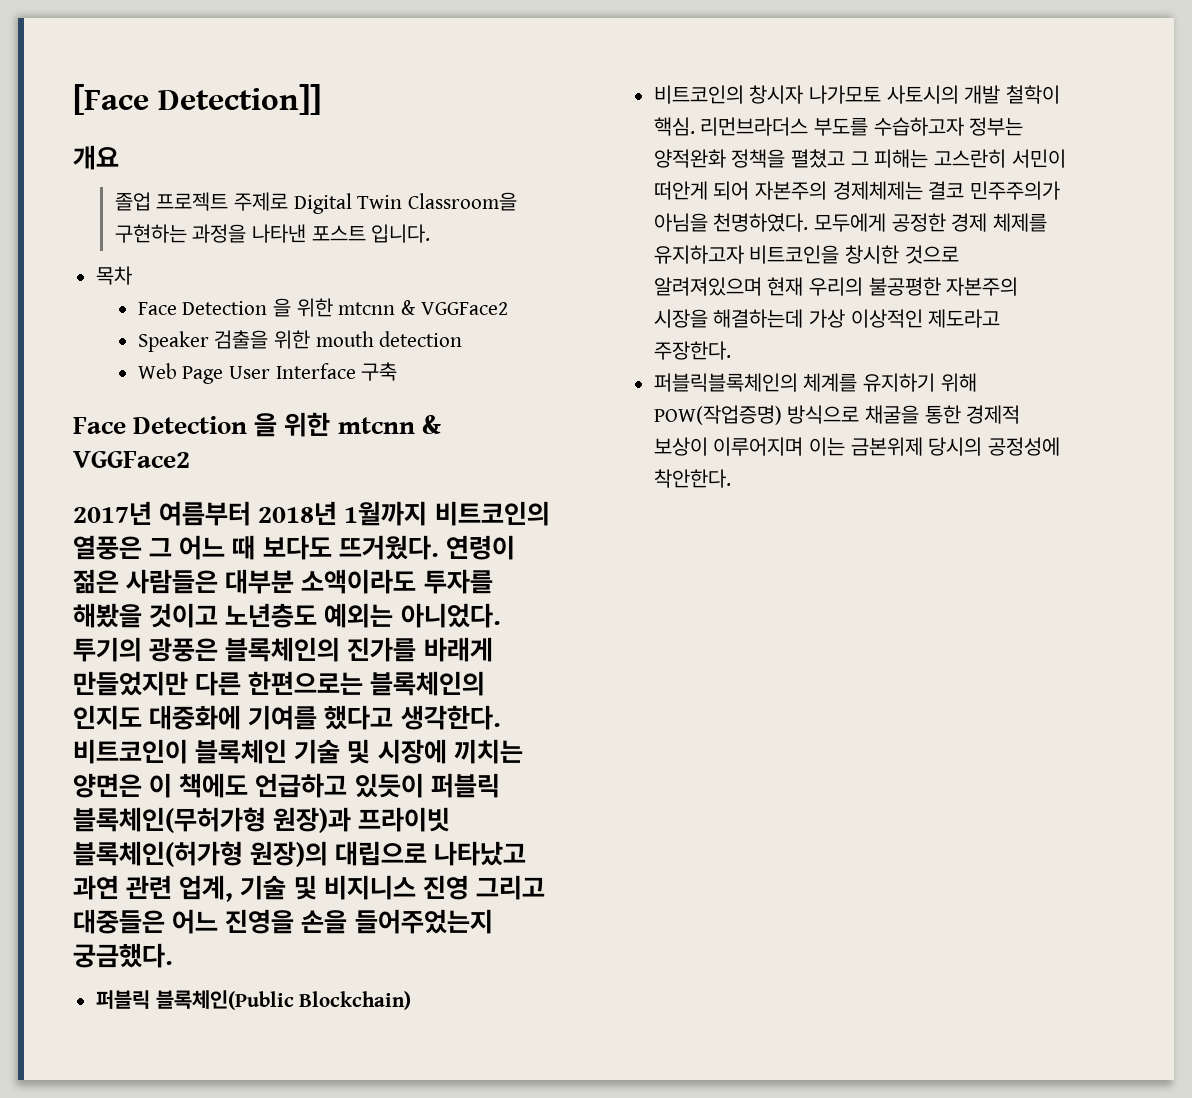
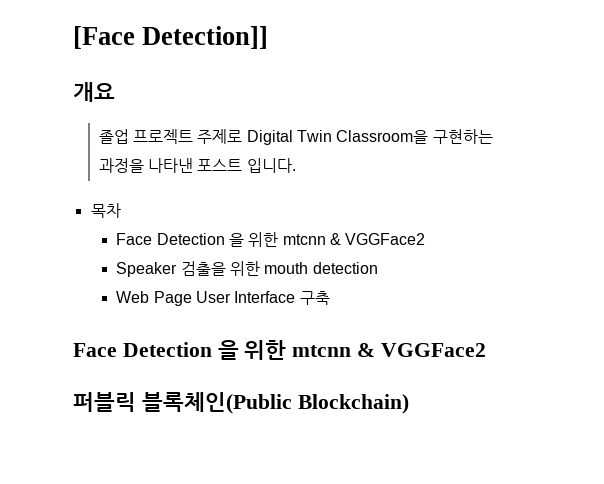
[73,501,550,526] [73,535,515,560] [73,569,493,594] [73,603,501,628] [73,637,493,662] [73,671,486,696] [73,705,501,730] [73,739,523,764] [73,773,500,798] [73,807,451,833] [73,841,527,867] [73,875,546,902] [73,909,493,934] [73,943,173,968] [96,990,412,1010] [653,85,1061,104] [653,117,1024,136] [653,149,1066,168] [653,181,1061,200] [653,213,1048,232] [653,245,959,264] [653,277,1019,296] [653,309,1001,328] [653,341,731,360] [653,373,977,392] [653,405,1021,425] [653,437,1061,456] [653,469,731,488] 2017년 여름부터 2018년 1월까지 비트코인의 열풍은 그 어느 때 보다도 뜨거웠다. 연령이 젊은 사람들은 대부분 소액이라도 투자를 해봤을 것이고 노년층도 예외는 아니었다. 투기의 광풍은 블록체인의 진가를 바래게 만들었지만 다른 한편으로는 블록체인의 인지도 대중화에 기여를 했다고 생각한다. 비트코인이 블록체인 기술 및 시장에 끼치는 양면은 이 책에도 언급하고 있듯이 퍼블릭 블록체인(무허가형 원장)과 프라이빗 블록체인(허가형 원장)의 대립으로 나타났고 과연 관련 업계, 기술 및 비지니스 진영 그리고 대중들은 어느 진영을 손을 들어주었는지 궁금했다. // 퍼블릭 블록체인(Public Blockchain) // 비트코인의 창시자 나가모토 사토시의 개발 철학이 핵심. 리먼브라더스 부도를 수습하고자 정부는 양적완화 정책을 펼쳤고 그 피해는 고스란히 서민이 떠안게 되어 자본주의 경제체제는 결코 민주주의가 아님을 천명하였다. 모두에게 공정한 경제 체제를 유지하고자 비트코인을 창시한 것으로 알려져있으며 현재 우리의 불공평한 자본주의 시장을 해결하는데 가상 이상적인 제도라고 주장한다. // 퍼블릭블록체인의 체계를 유지하기 위해 POW(작업증명) 방식으로 채굴을 통한 경제적 보상이 이루어지며 이는 금본위제 당시의 공정성에 착안한다. -> [73,392,409,414] 퍼블릭 블록체인(Public Blockchain)

